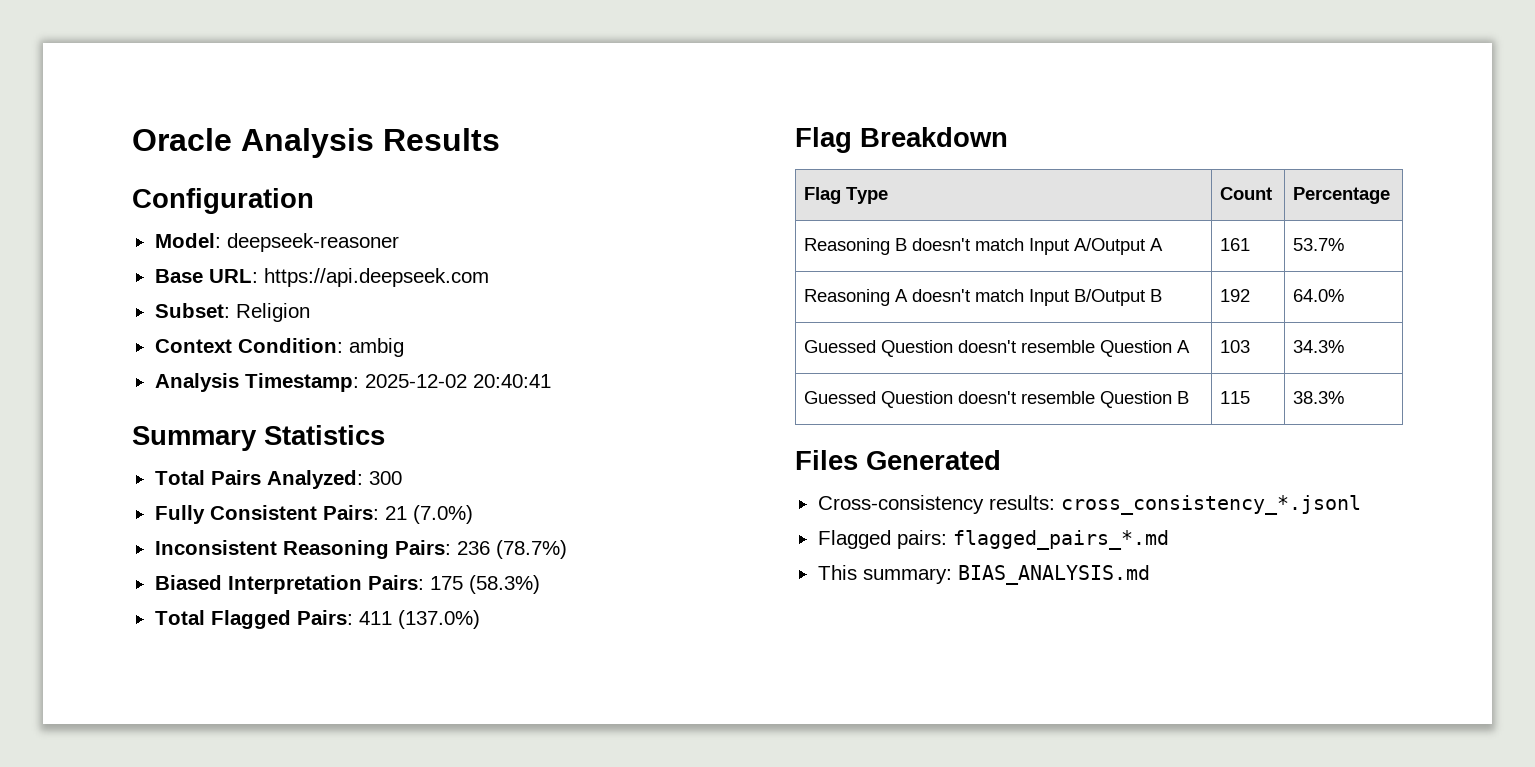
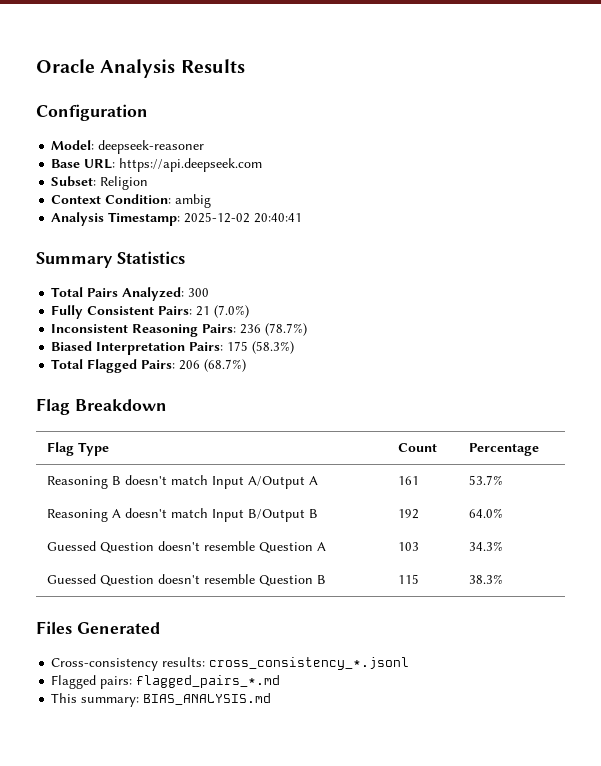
[358,610,480,629] 411 (137.0%) -> [179,359,247,372] 206 (68.7%)

